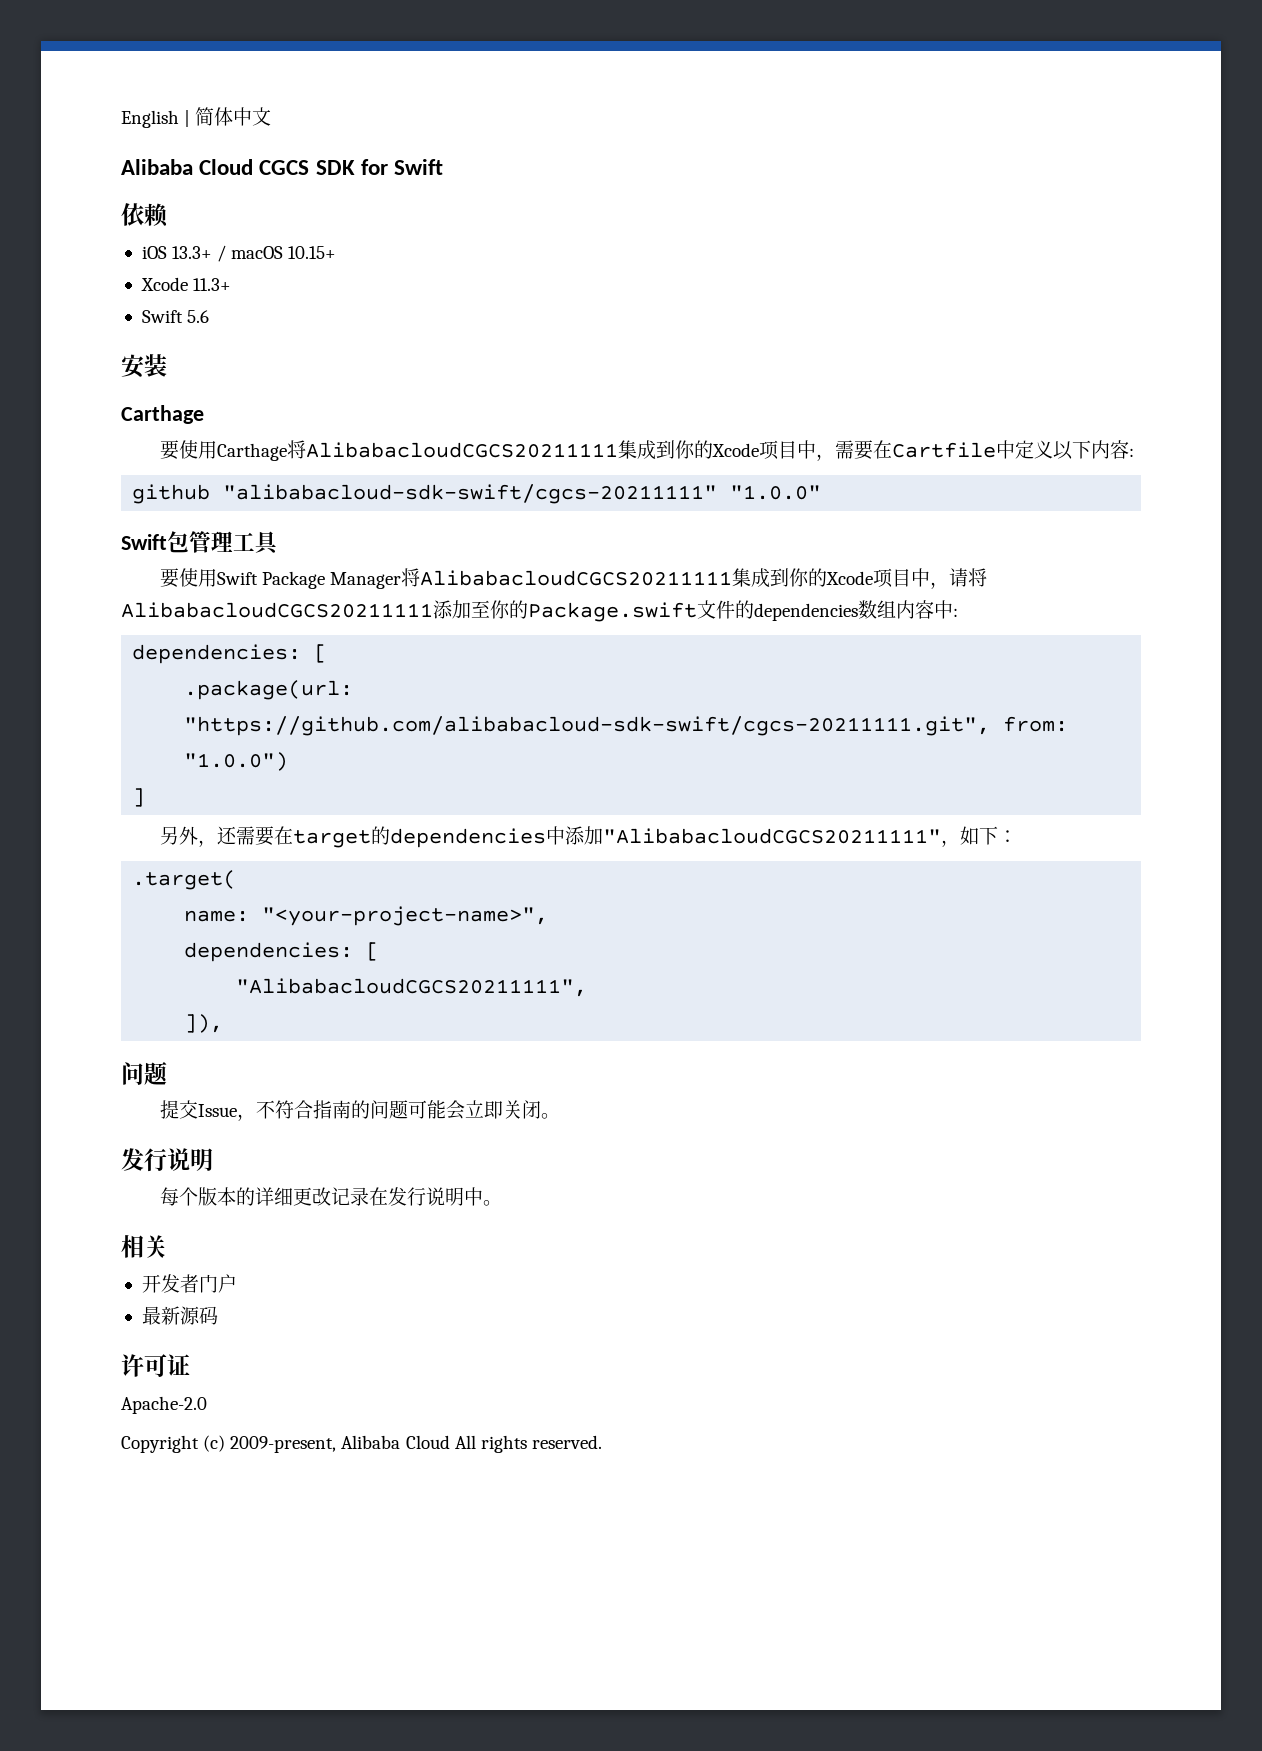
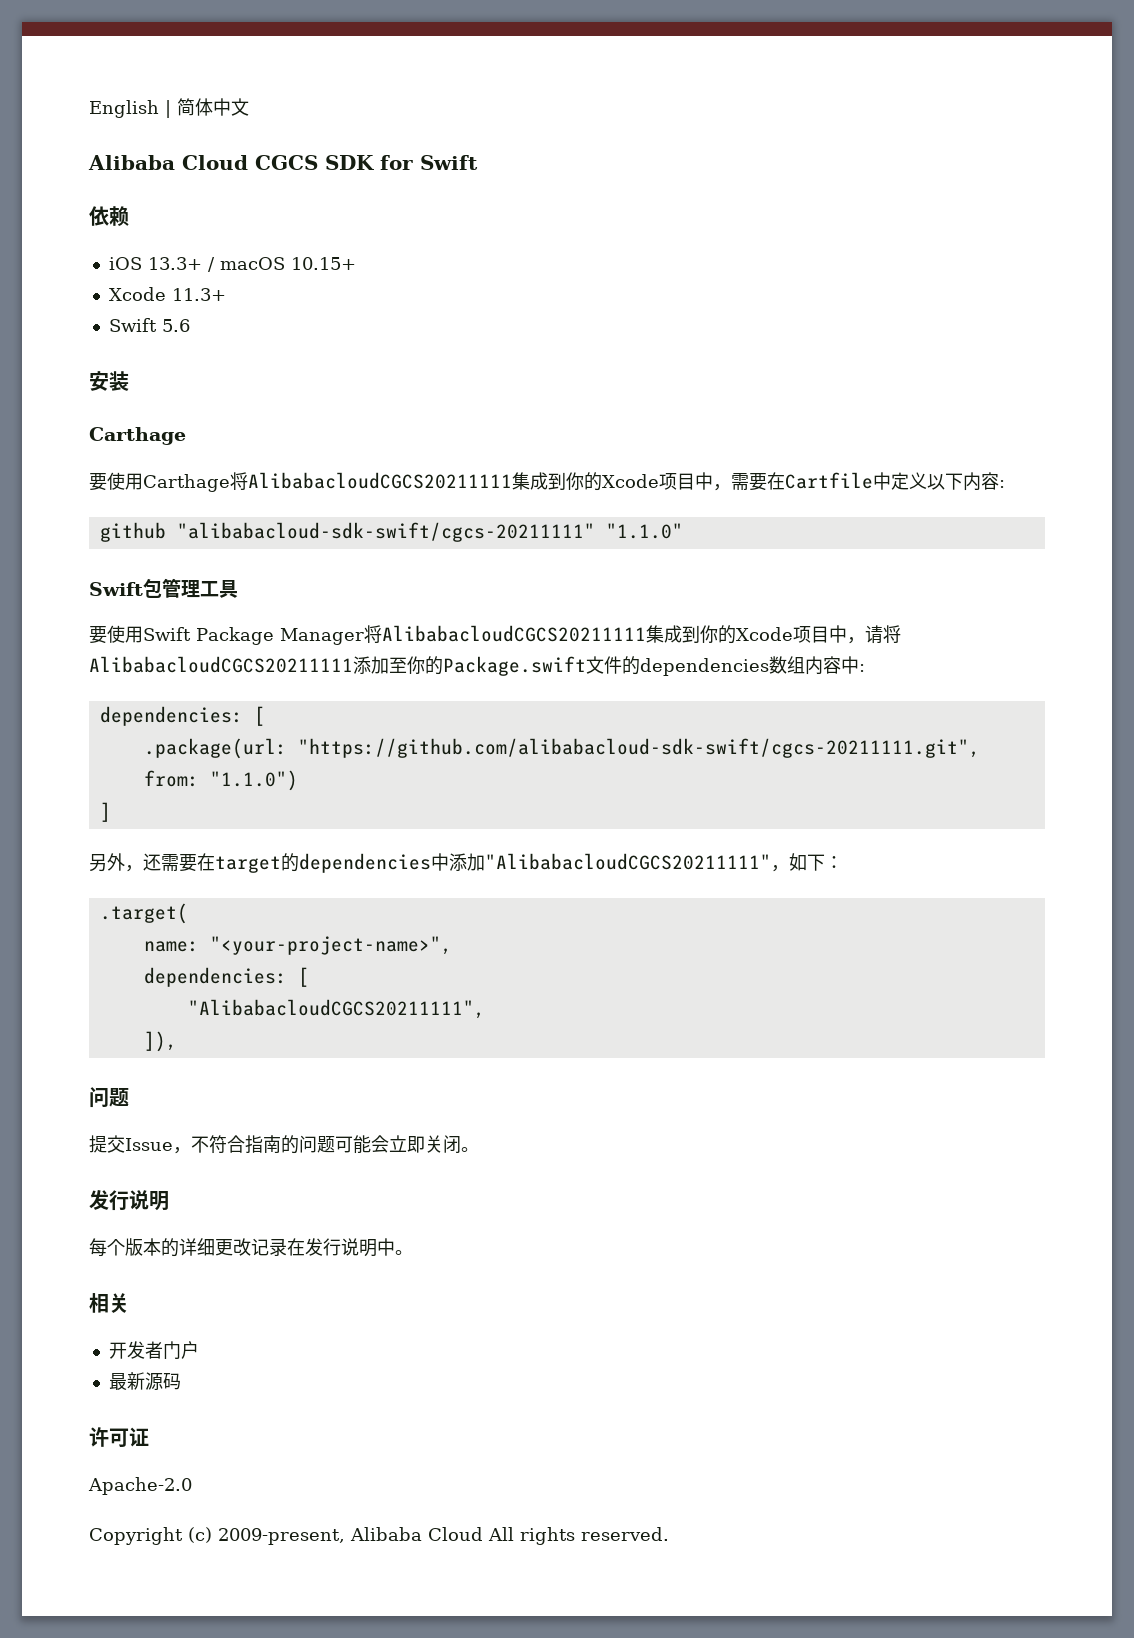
[730,485,822,500] "1.0.0" -> [605,523,683,539] "1.1.0"
[184,752,289,771] "1.0.0") -> [209,770,298,791] "1.1.0")

